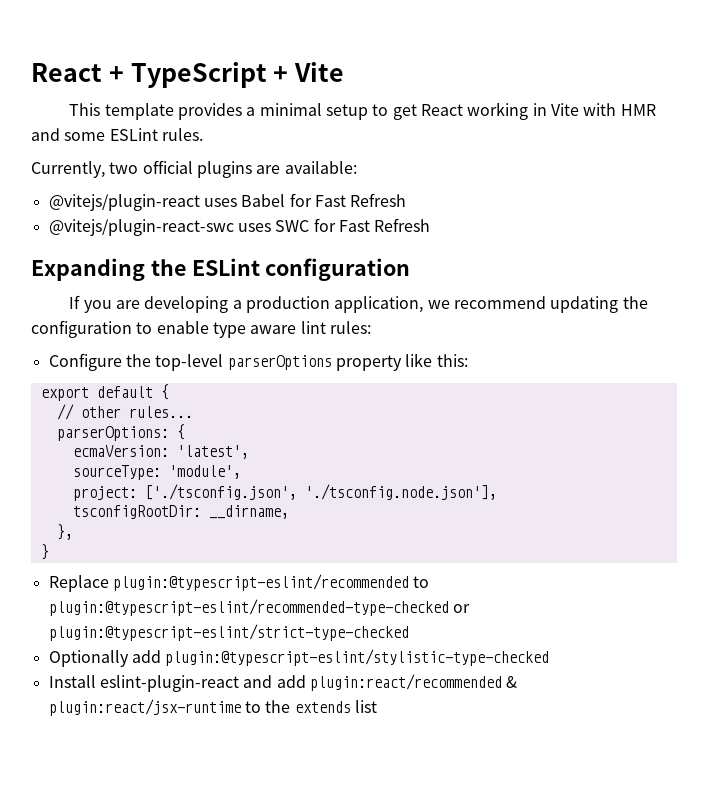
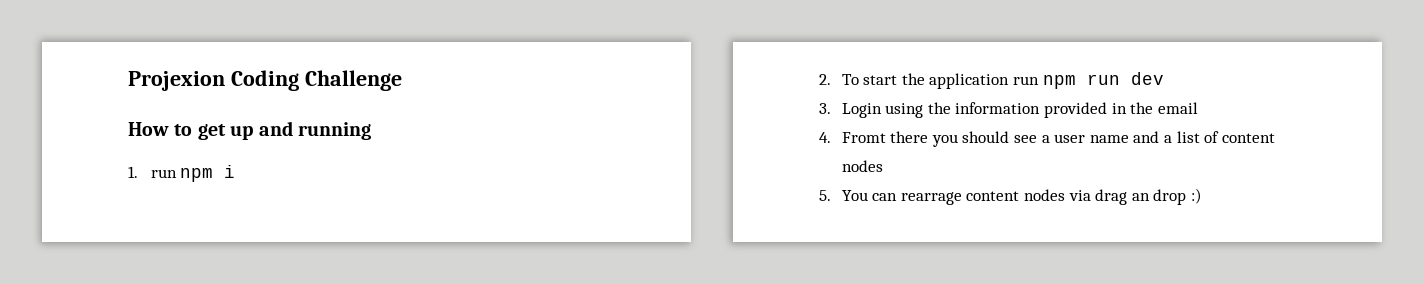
[31,62,344,88] [69,102,656,120] [31,128,203,141] [31,160,357,178] [48,193,407,211] [48,218,431,236] [31,258,411,281] [69,295,648,313] [31,320,371,338] [48,353,468,371] [40,384,169,401] [56,404,193,420] [56,424,185,441] [72,445,249,459] [72,465,241,480] [72,484,497,501] [72,505,289,519] [56,524,73,540] [40,544,49,560] [48,574,430,592] [48,599,470,616] [48,624,409,641] [48,649,550,667] [48,674,518,692] [48,699,377,716] React + TypeScript + Vite // This template provides a minimal setup to get React working in Vite with HMR and some ESLint rules. // Currently, two official plugins are available: // @vitejs/plugin-react uses Babel for Fast Refresh // @vitejs/plugin-react-swc uses SWC for Fast Refresh // Expanding the ESLint configuration // If you are developing a production application, we recommend updating the configuration to enable type aware lint rules: // Configure the top-level parserOptions property like this: // export default { // // other rules... // parserOptions: { // ecmaVersion: 'latest', // sourceType: 'module', // project: ['./tsconfig.json', './tsconfig.node.json'], // tsconfigRootDir: __dirname, // }, // } // Replace plugin:@typescript-eslint/recommended to plugin:@typescript-eslint/recommended-type-checked or plugin:@typescript-eslint/strict-type-checked // Optionally add plugin:@typescript-eslint/stylistic-type-checked // Install eslint-plugin-react and add plugin:react/recommended & plugin:react/jsx-runtime to the extends list -> [128,70,402,91] [128,121,371,140] [128,165,236,182] [819,72,1164,89] [819,102,1198,118] [819,131,1275,147] [841,160,883,172] [819,188,1203,205] Projexion Coding Challenge // How to get up and running // 1. run npm i // 2. To start the application run npm run dev // 3. Login using the information provided in the email // 4. Fromt there you should see a user name and a list of content nodes // 5. You can rearrage content nodes via drag an drop :)

